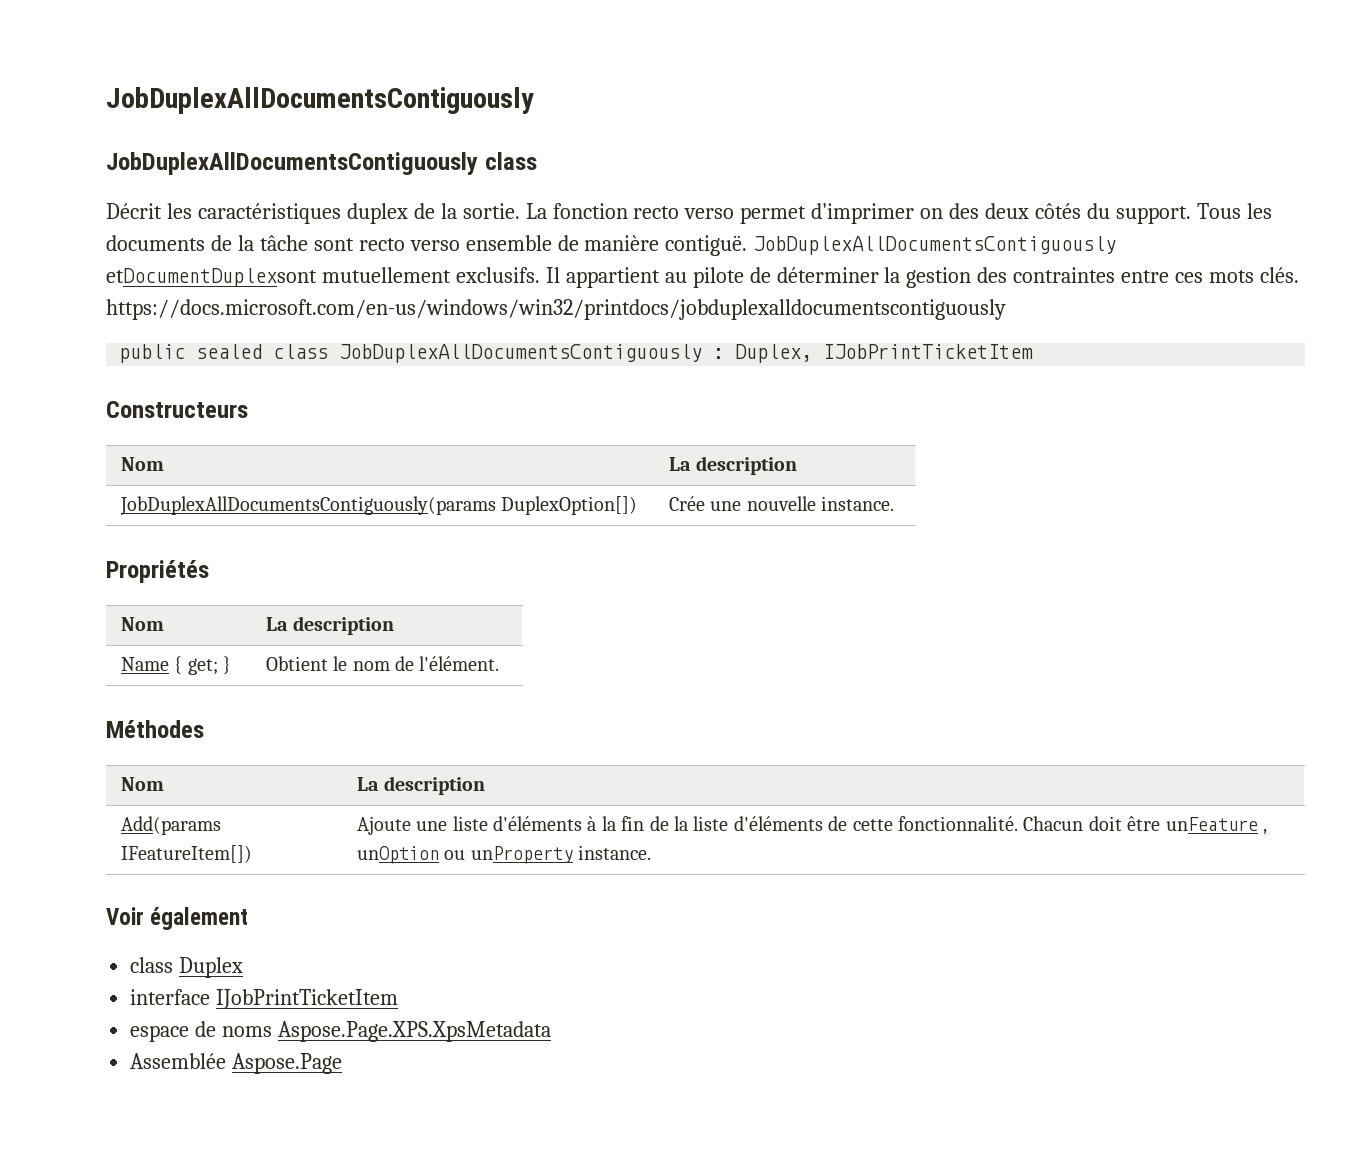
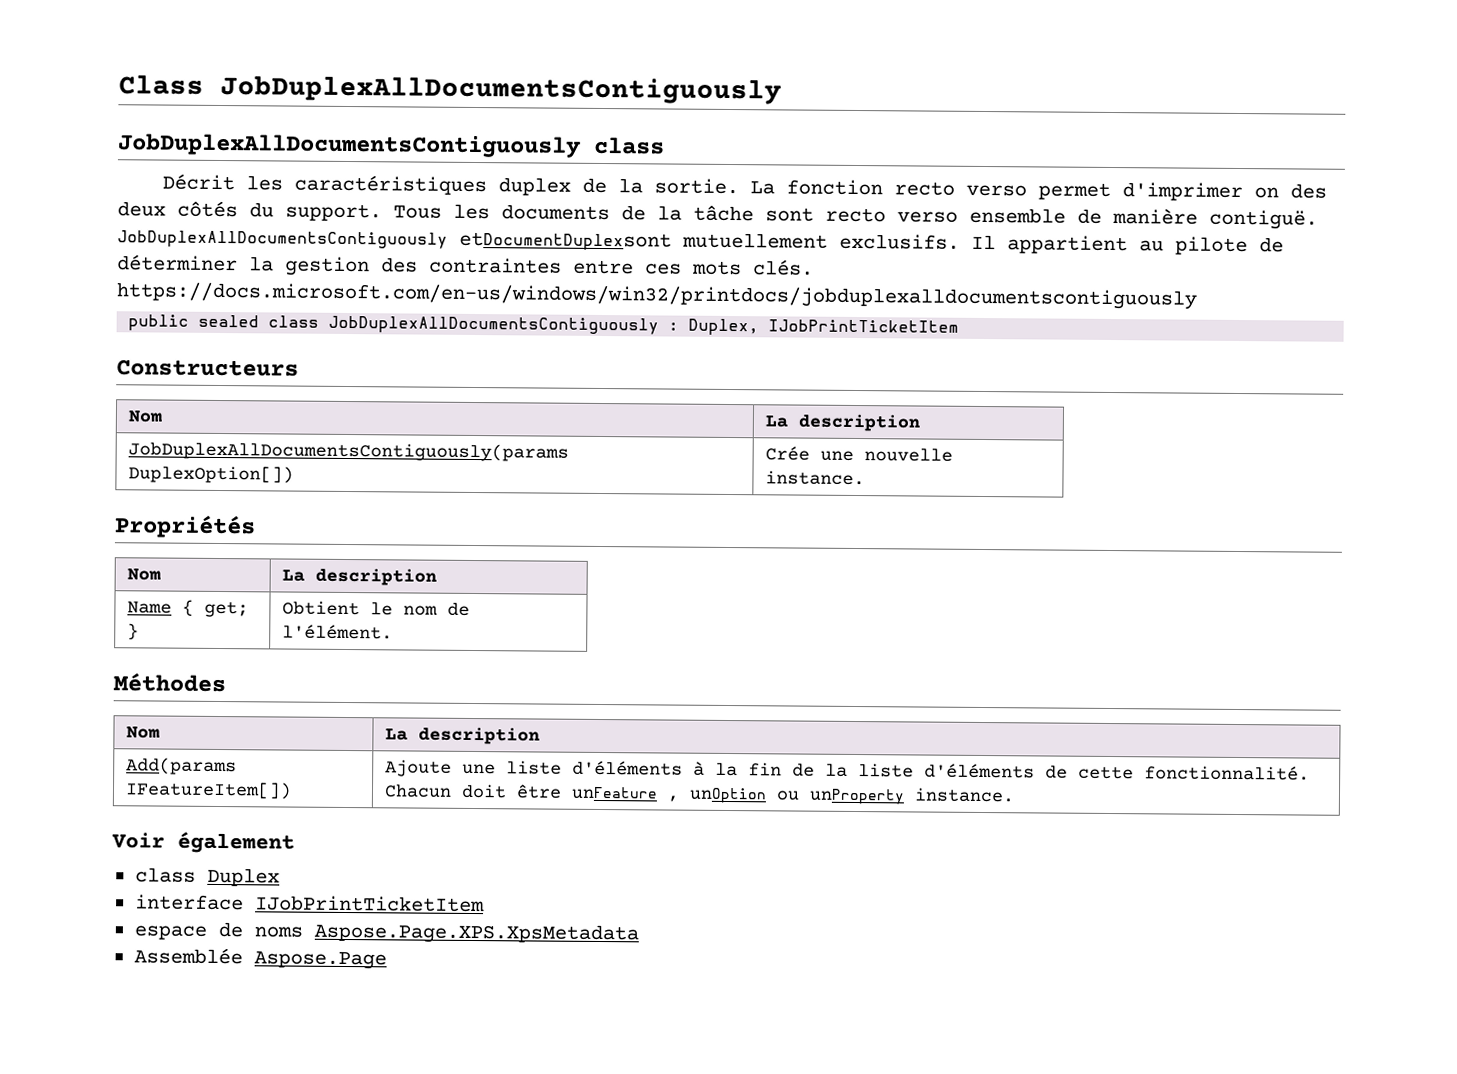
(106, 100) none -> [118,75,204,95] Class

